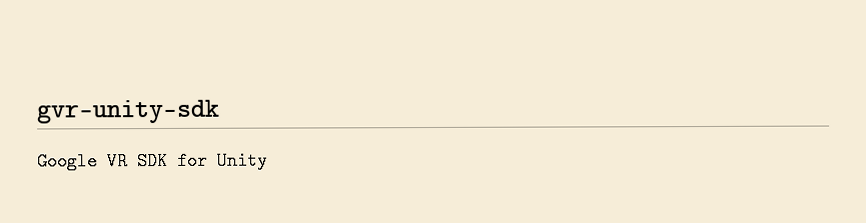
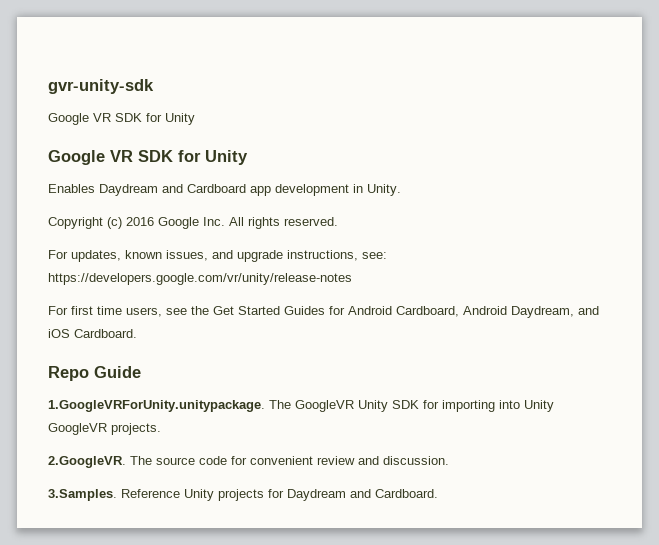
(268, 160) none -> [48,150,248,165] [48,184,401,196] [48,217,338,229] [48,250,387,262] [48,273,352,285] [48,306,599,318] [48,329,137,338] [48,366,141,381] [48,400,554,412] [48,423,161,435] [48,456,449,468] [48,489,438,501] // Google VR SDK for Unity // Enables Daydream and Cardboard app development in Unity. // Copyright (c) 2016 Google Inc. All rights reserved. // For updates, known issues, and upgrade instructions, see: https://developers.google.com/vr/unity/release-notes // For first time users, see the Get Started Guides for Android Cardboard, Android Daydream, and iOS Cardboard. // Repo Guide // 1.GoogleVRForUnity.unitypackage. The GoogleVR Unity SDK for importing into Unity GoogleVR projects. // 2.GoogleVR. The source code for convenient review and discussion. // 3.Samples. Reference Unity projects for Daydream and Cardboard.

